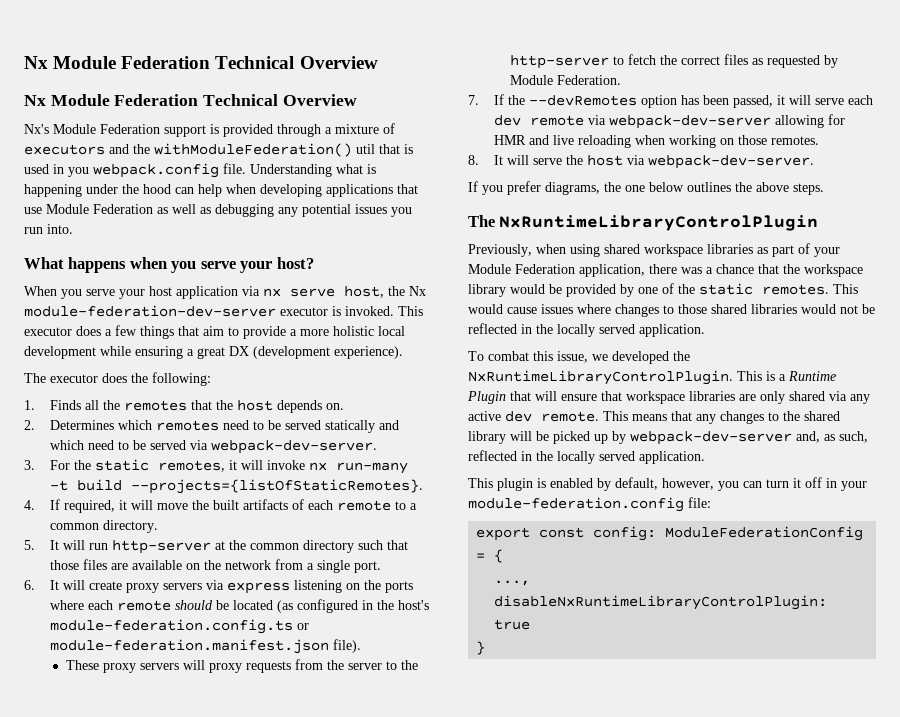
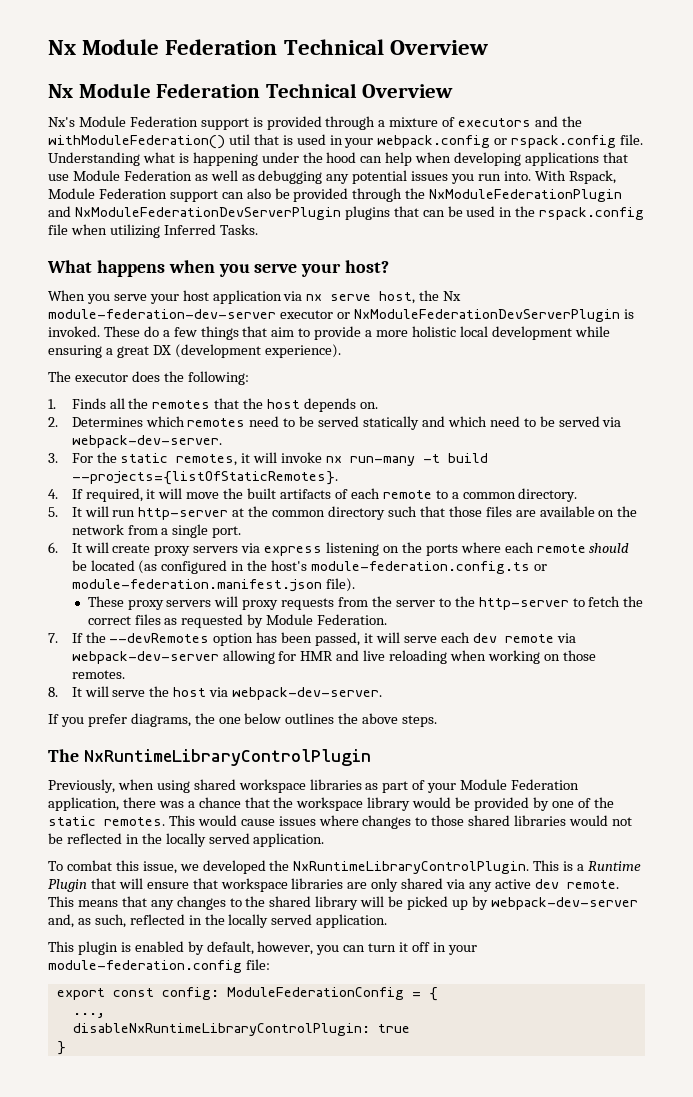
[68,163,219,178] you webpack.config -> [344,135,617,148] your webpack.config or rspack.config
(73, 229) none -> [534,170,616,184] [48,188,623,202] [48,206,645,220] [48,224,258,238] With Rspack, Module Federation support can also be provided through the NxModuleFederationPlugin and NxModuleFederationDevServerPlugin plugins that can be used in the rspack.config file when utilizing Inferred Tasks.
[332,306,423,316] [24,326,101,336] is invoked. This executor does -> [336,309,634,322] [48,326,159,337] or NxModuleFederationDevServerPlugin is invoked. These do

